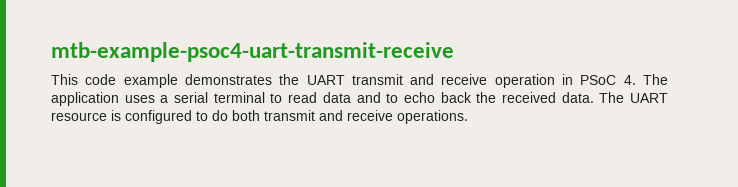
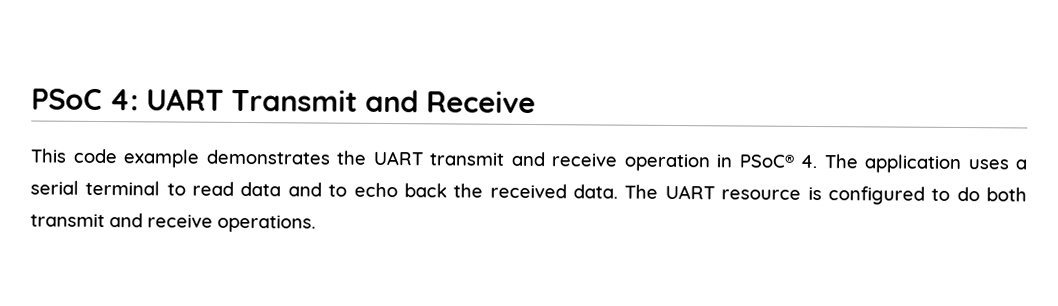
[51,42,454,62] mtb-example-psoc4-uart-transmit-receive -> [31,88,536,114] PSoC 4: UART Transmit and Receive
[580,75,617,85] PSoC -> [738,154,794,168] PSoC®

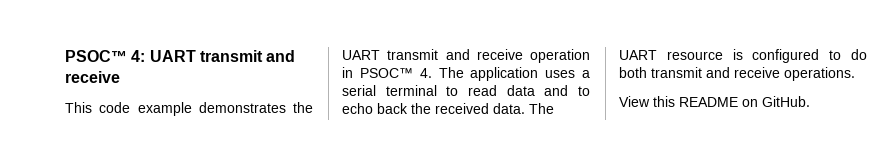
[31,88,102,111] PSoC -> [65,50,127,62] PSOC™
[231,88,536,114] Transmit and Receive -> [199,50,296,62] [65,71,120,83] transmit and receive
[738,154,794,168] PSoC® -> [359,68,413,78] PSOC™
(316, 223) none -> [619,96,810,107] // View this README on GitHub.

